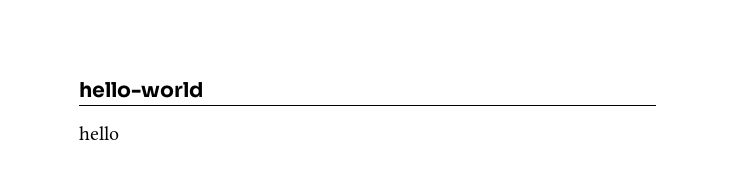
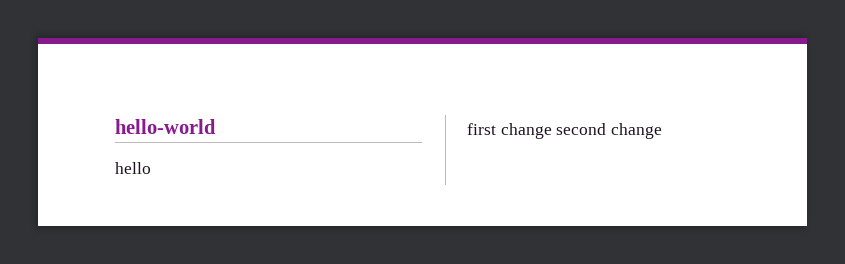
(119, 133) none -> [467,123,663,139] // first change second change

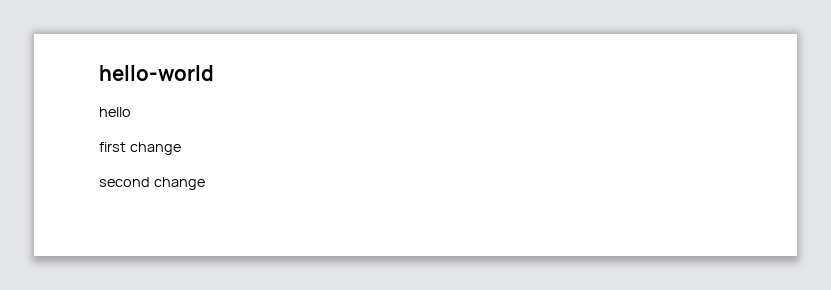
(552, 131) none -> (181, 148) //

